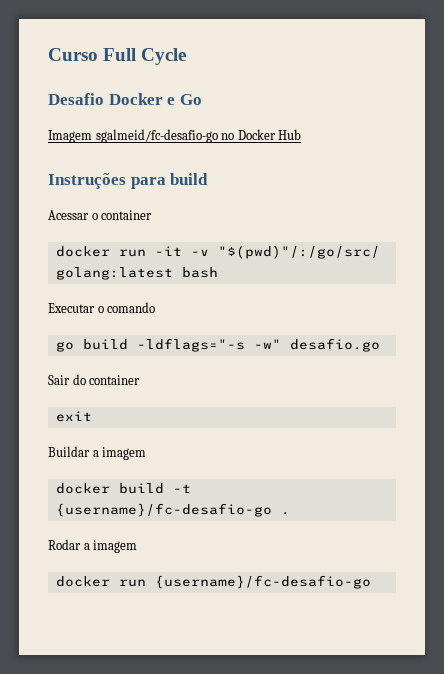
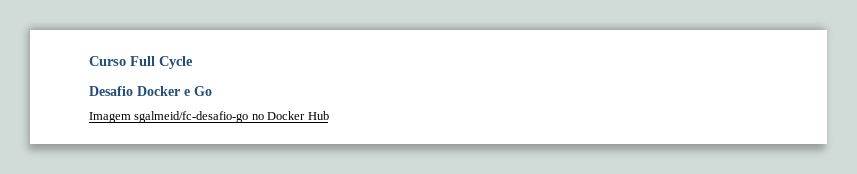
[48,173,209,189] [48,210,153,220] [55,245,380,259] [55,267,218,280] [48,302,156,313] [55,338,380,352] [48,374,141,385] [55,411,92,422] [48,446,147,460] [55,483,191,494] [55,503,290,517] [48,539,138,553] [55,575,371,589] // Instruções para build // Acessar o container // docker run -it -v "$(pwd)"/:/go/src/ golang:latest bash // Executar o comando // go build -ldflags="-s -w" desafio.go // Sair do container // exit // Buildar a imagem // docker build -t {username}/fc-desafio-go . // Rodar a imagem // docker run {username}/fc-desafio-go -> (329, 115) none

